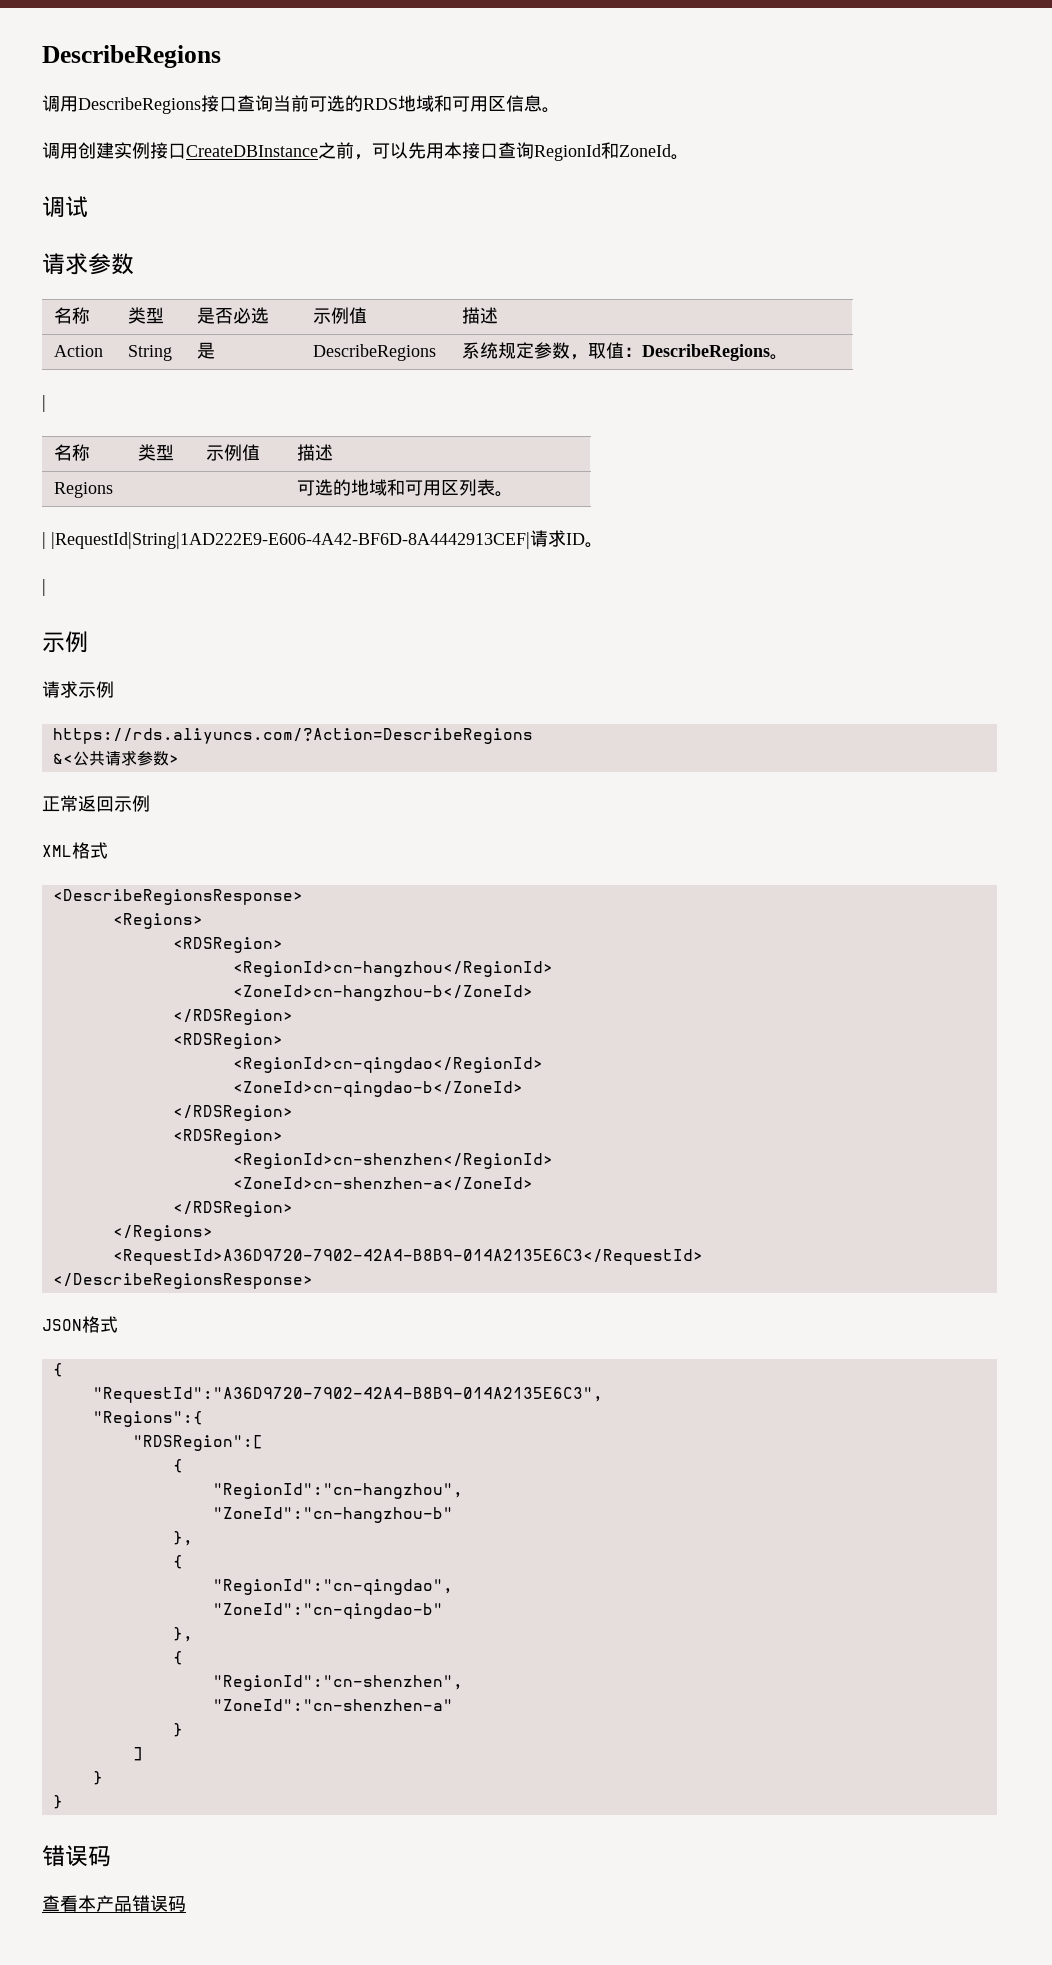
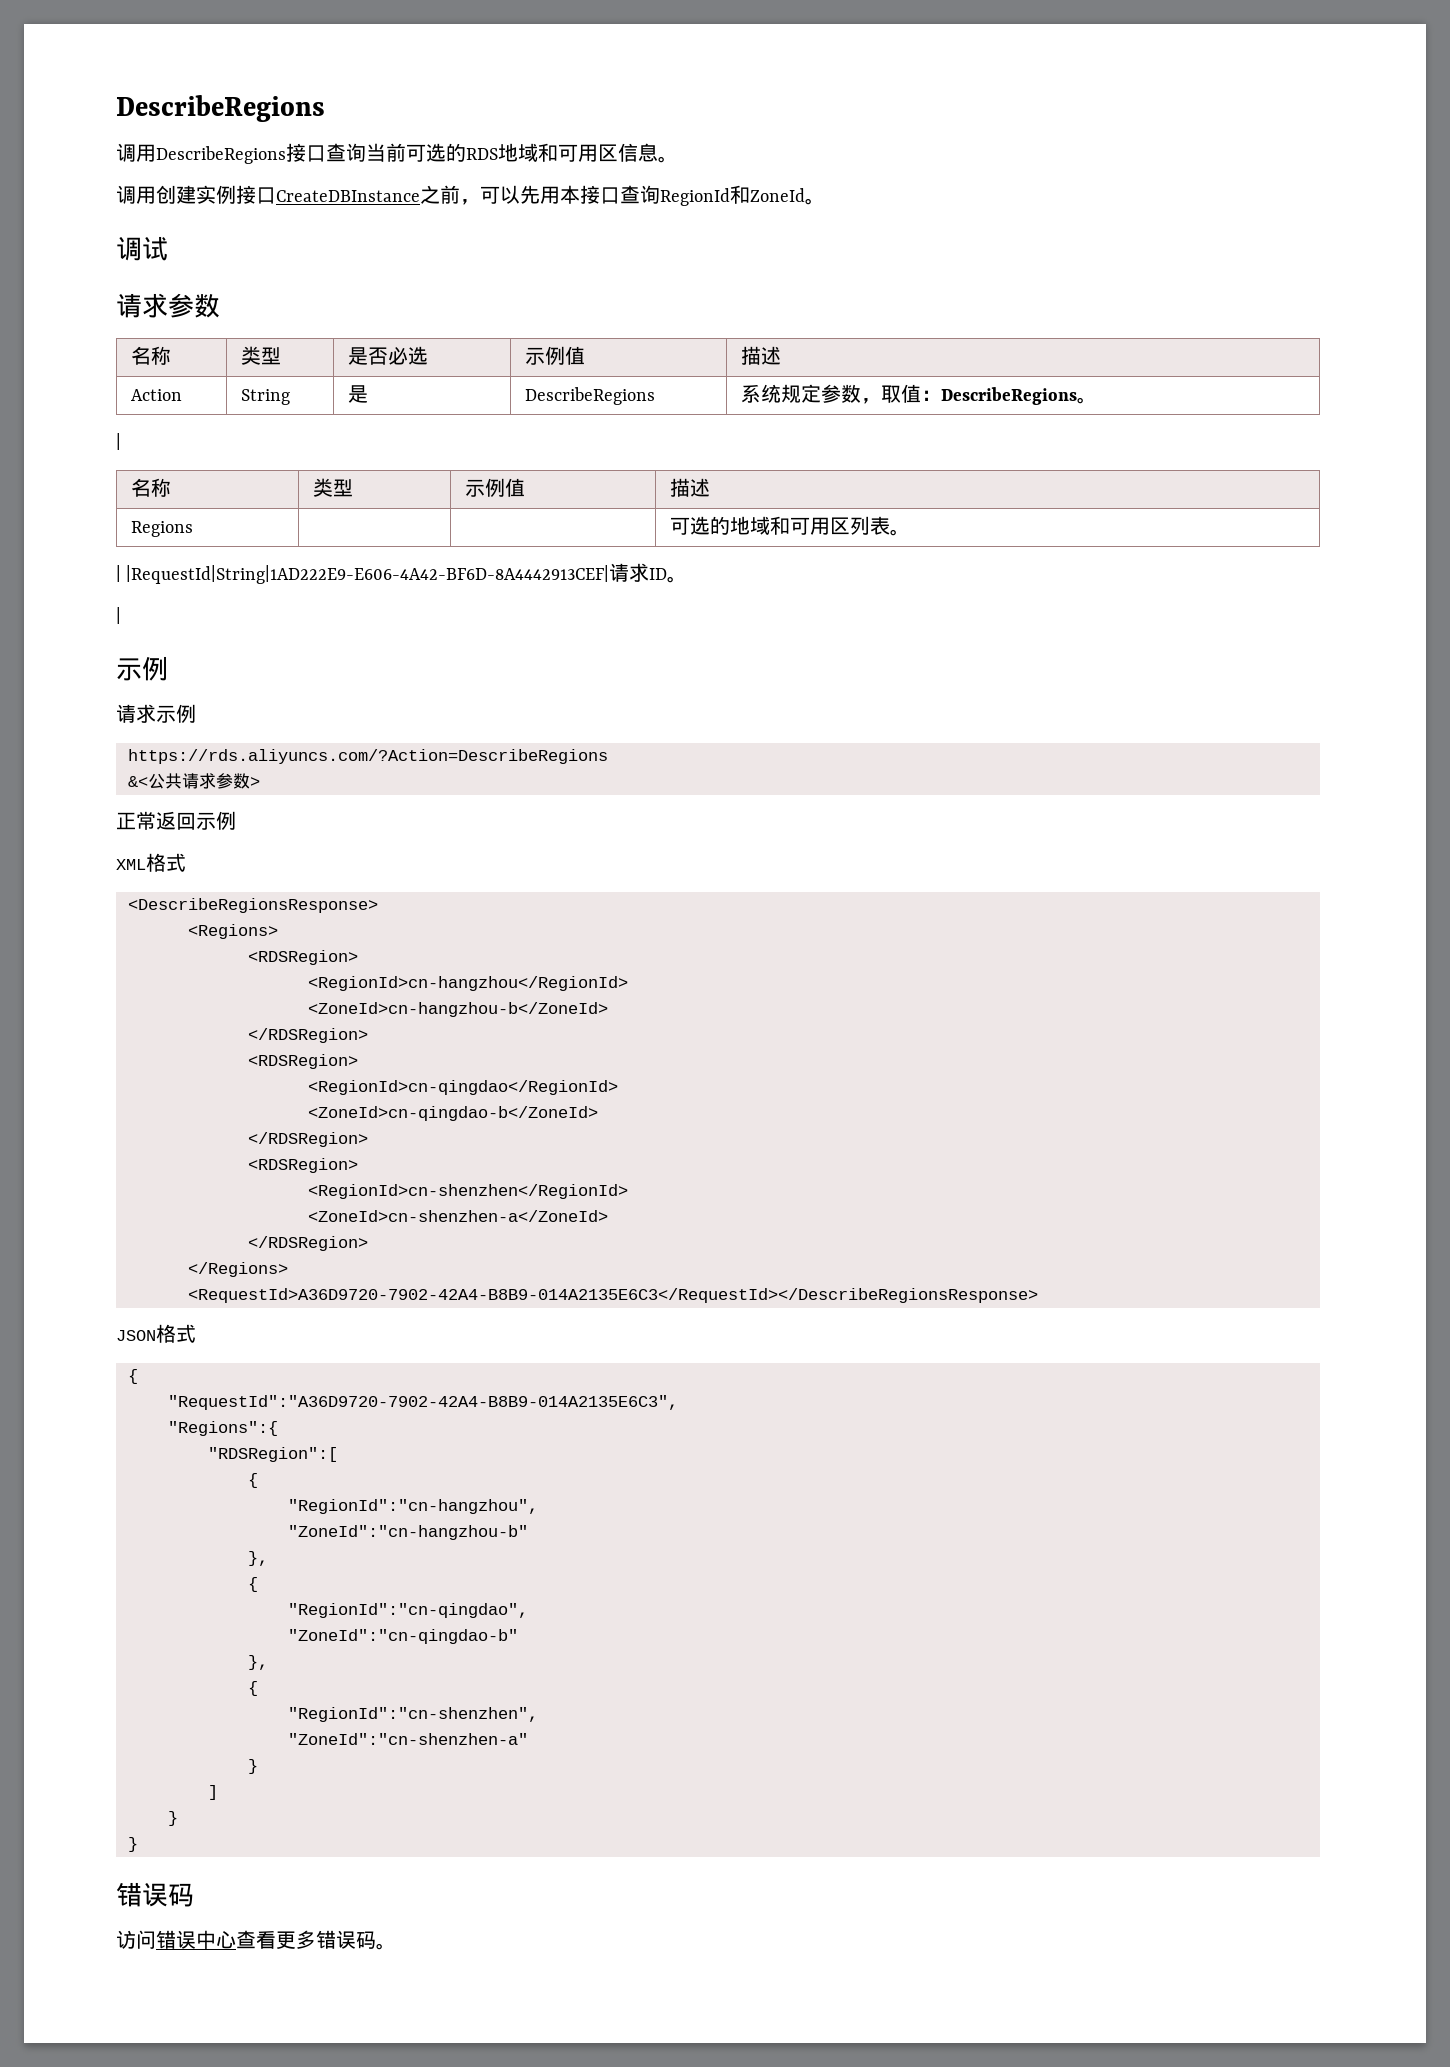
[112,1249,703,1265] [52,1273,313,1289] <RequestId>A36D9720-7902-42A4-B8B9-014A2135E6C3</RequestId> // </DescribeRegionsResponse> -> [187,1288,1038,1303] <RequestId>A36D9720-7902-42A4-B8B9-014A2135E6C3</RequestId></DescribeRegionsResponse>
[42,1895,186,1912] 查看本产品错误码 -> [116,1930,396,1950] 访问错误中心查看更多错误码。

